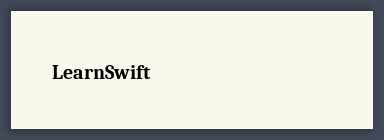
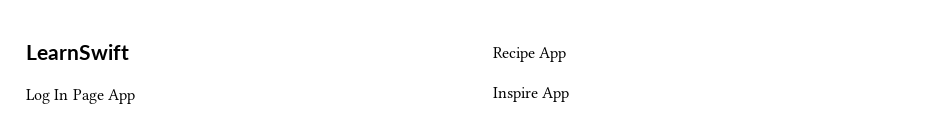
(151, 72) none -> [26,89,135,104] [493,47,567,62] [493,87,570,102] // Log In Page App // Recipe App // Inspire App

